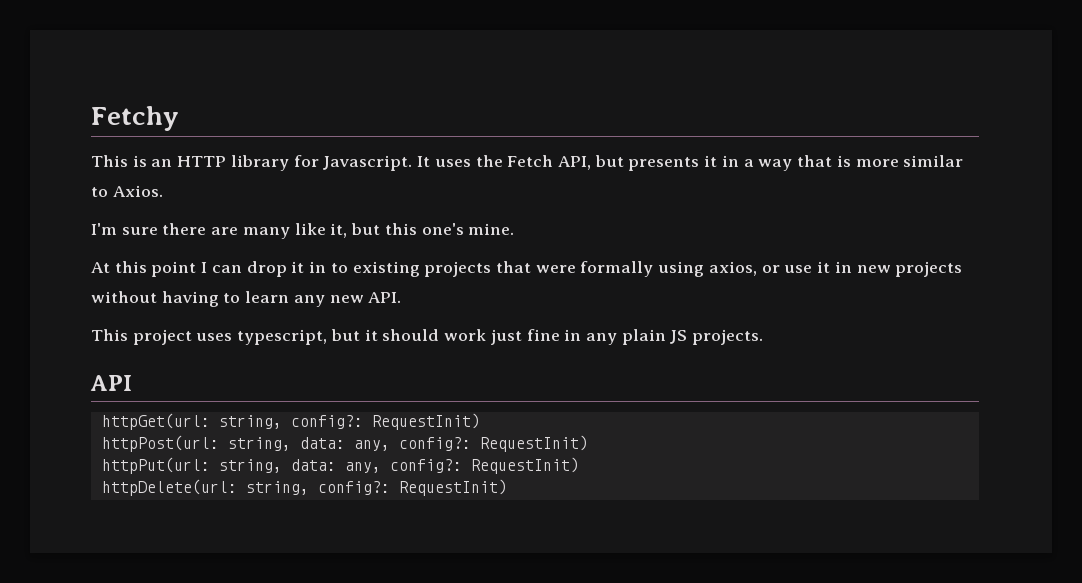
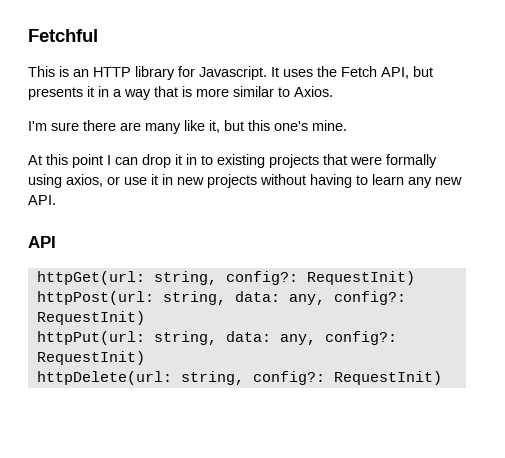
[91,106,179,131] Fetchy -> [28,29,98,42] Fetchful
[91,329,764,345] // This project uses typescript, but it should work just fine in any plain JS projects. -> (56, 200) none

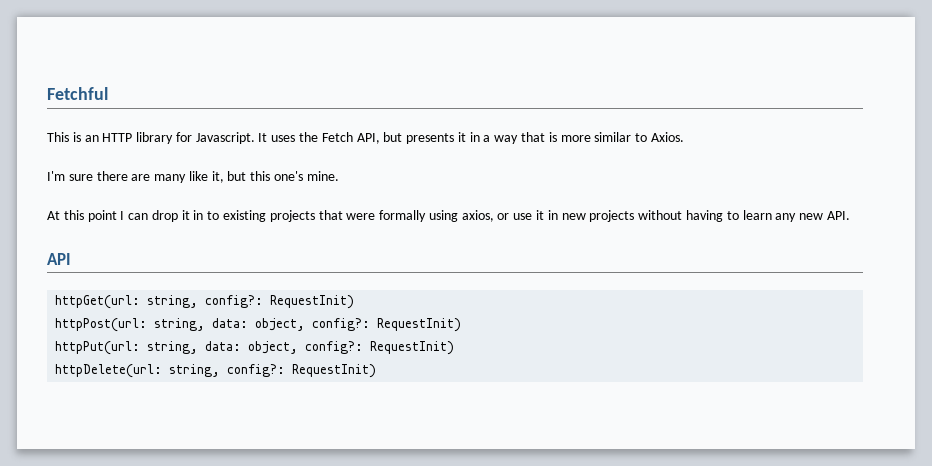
[288,294,325,305] any, -> [255,318,306,331] object,
[279,334,316,345] any, -> [248,341,299,354] object,

